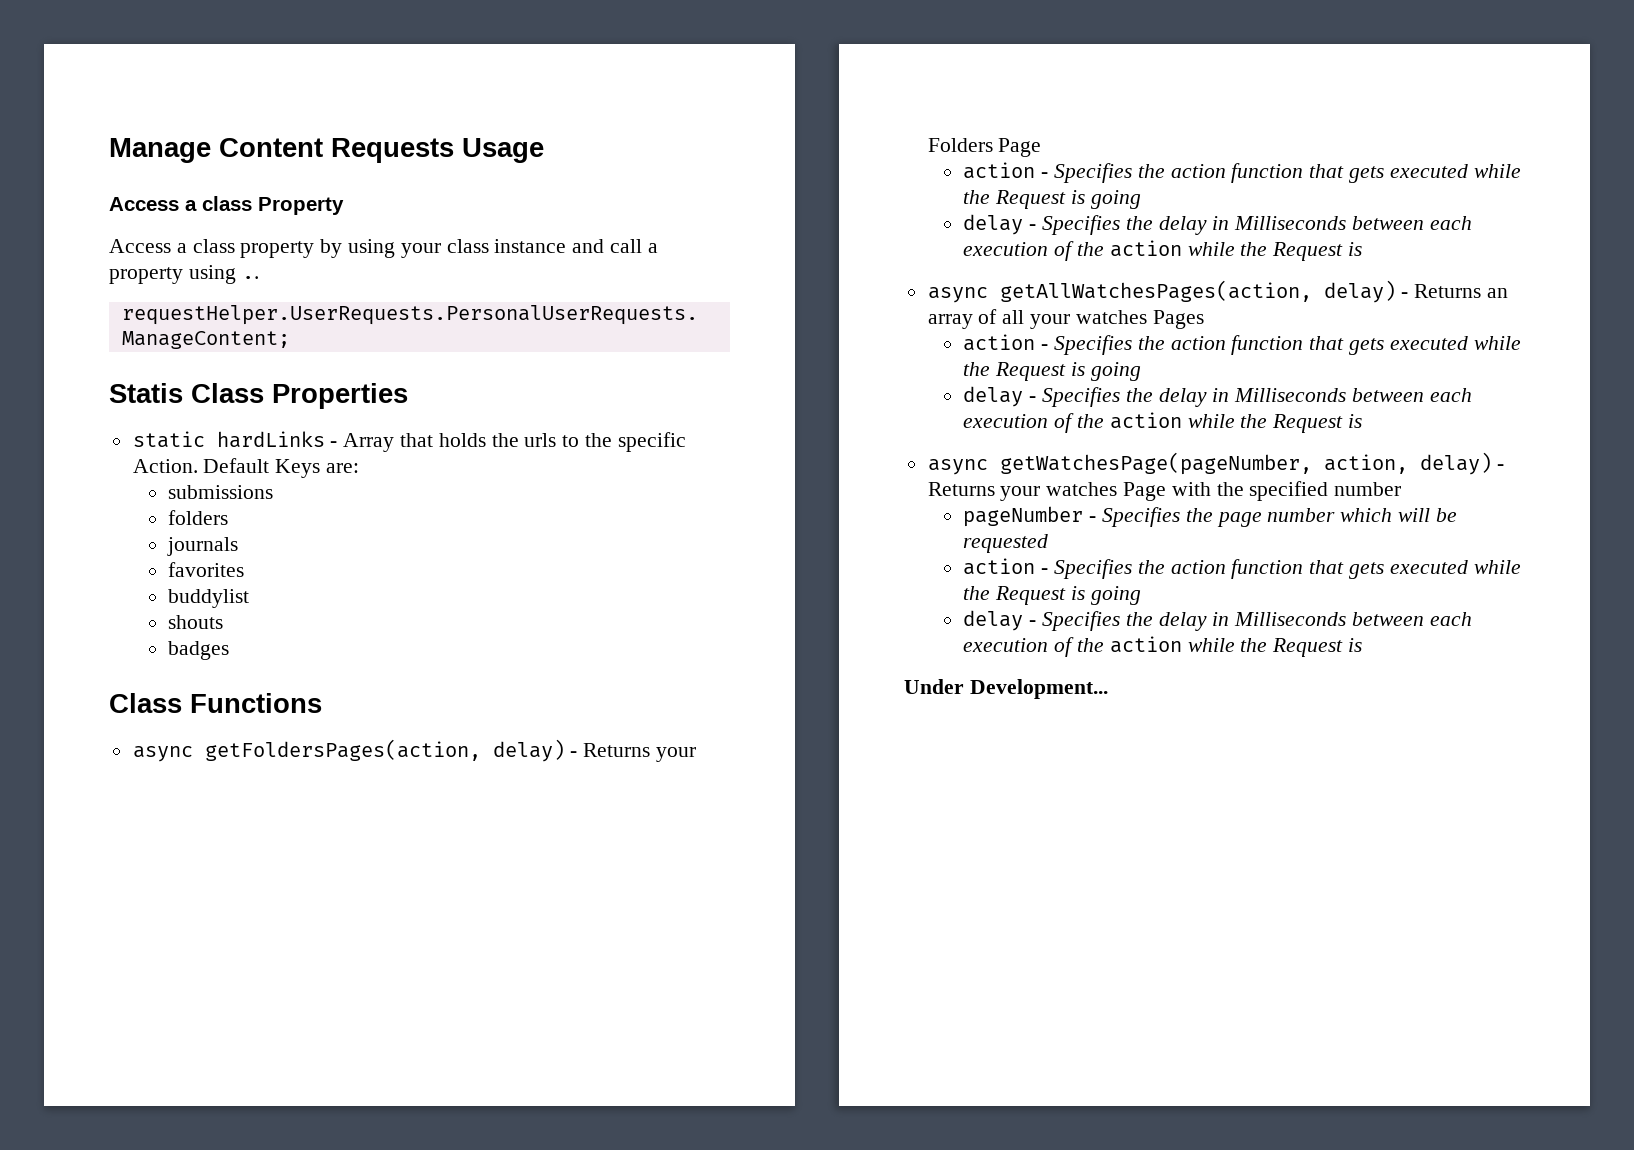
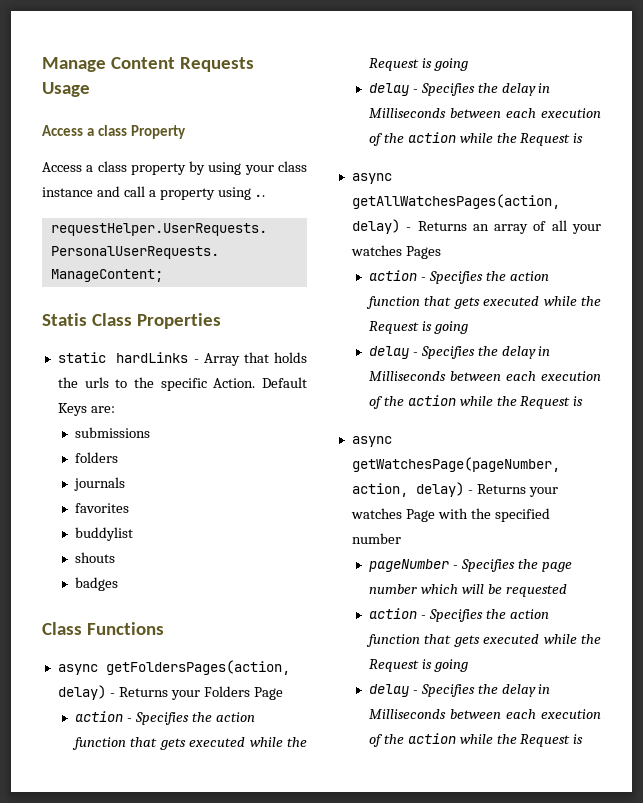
[904,679,1108,699] // Under Development... -> (584, 739) none

